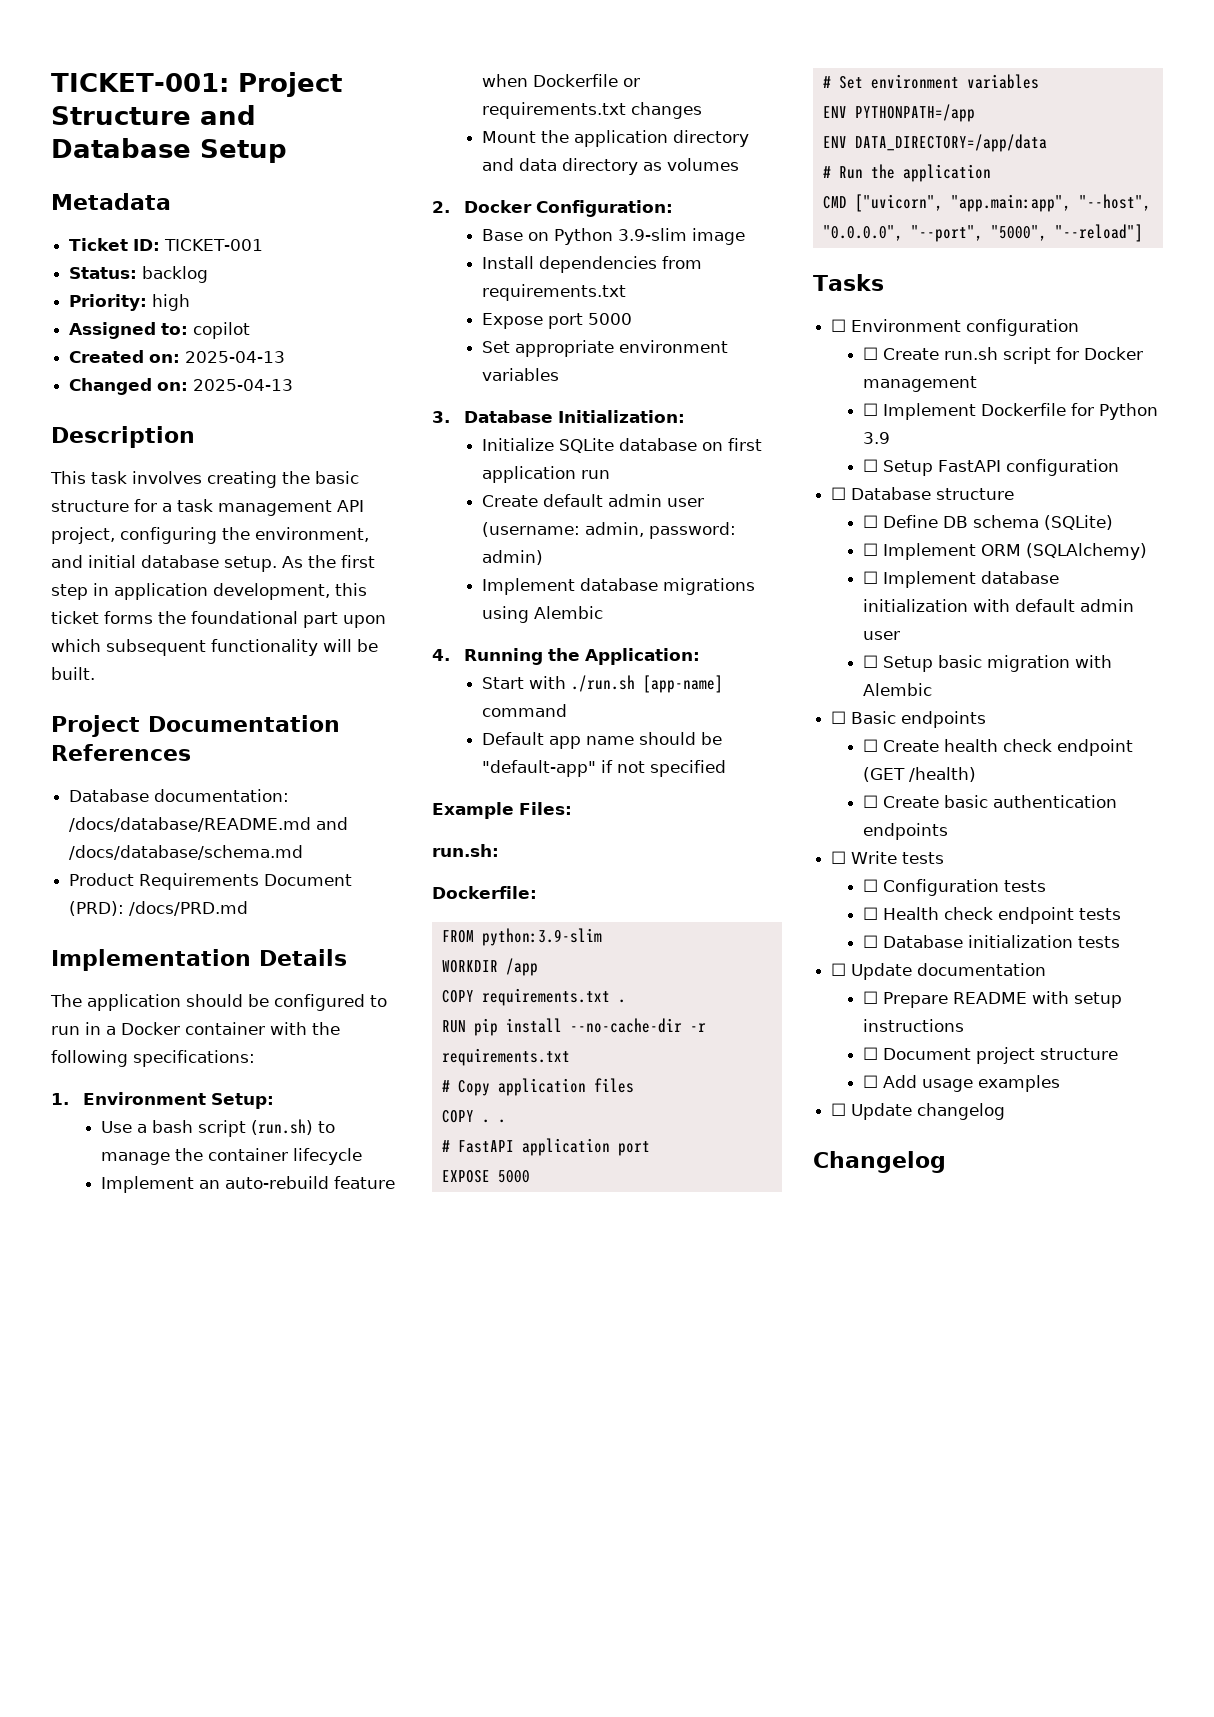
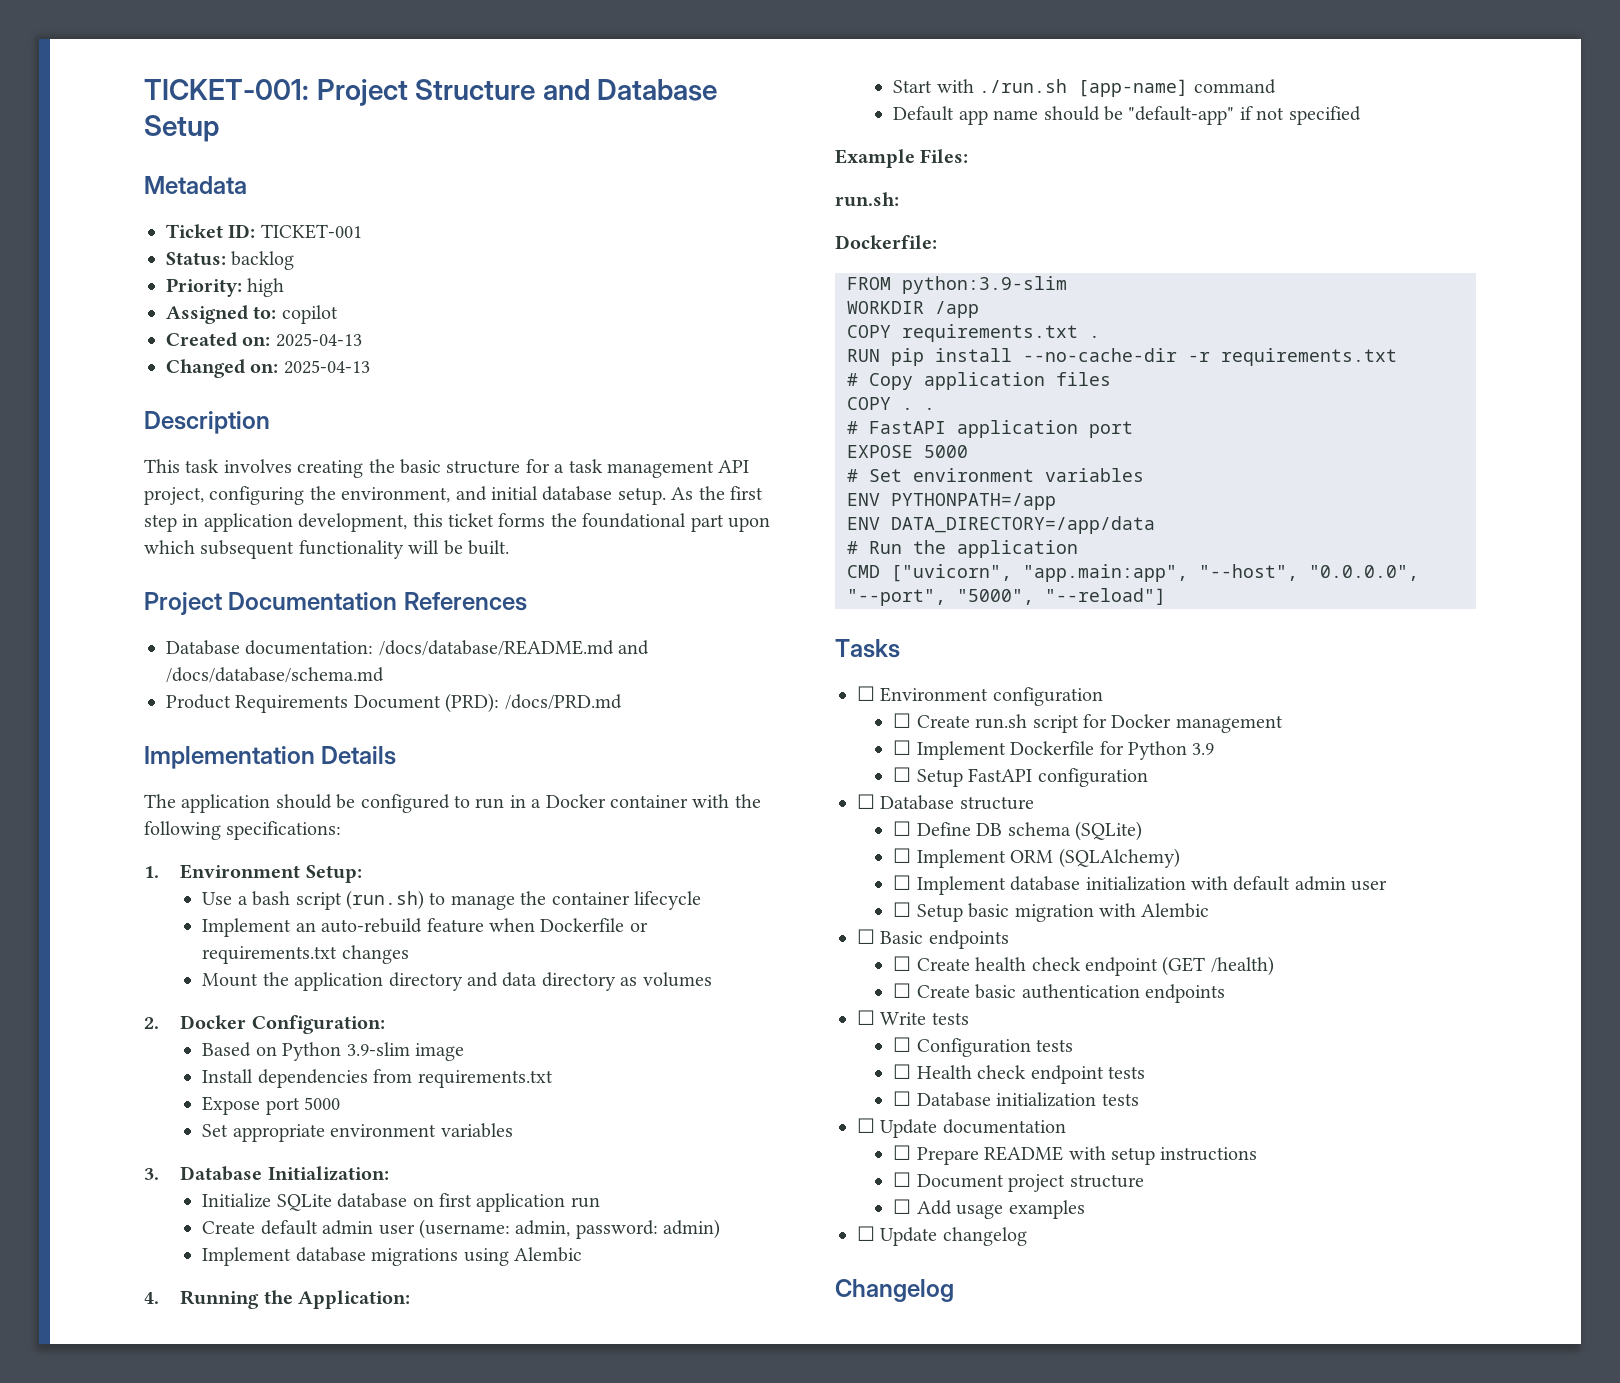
[482,229,524,241] Base -> [202,1042,252,1057] Based

